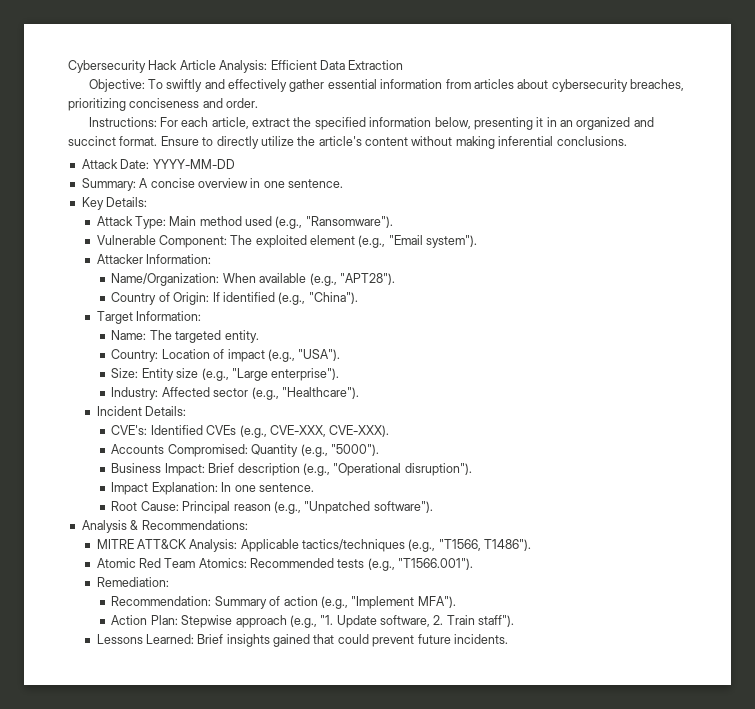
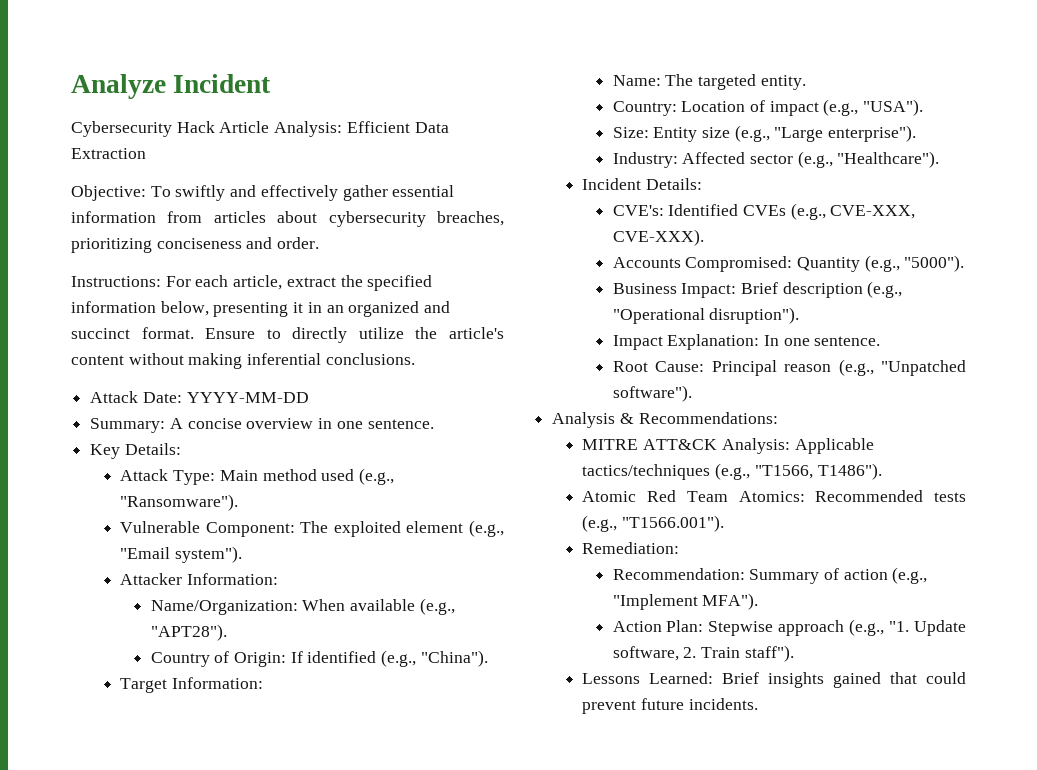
(68, 66) none -> [71,74,272,99] Analyze Incident //

